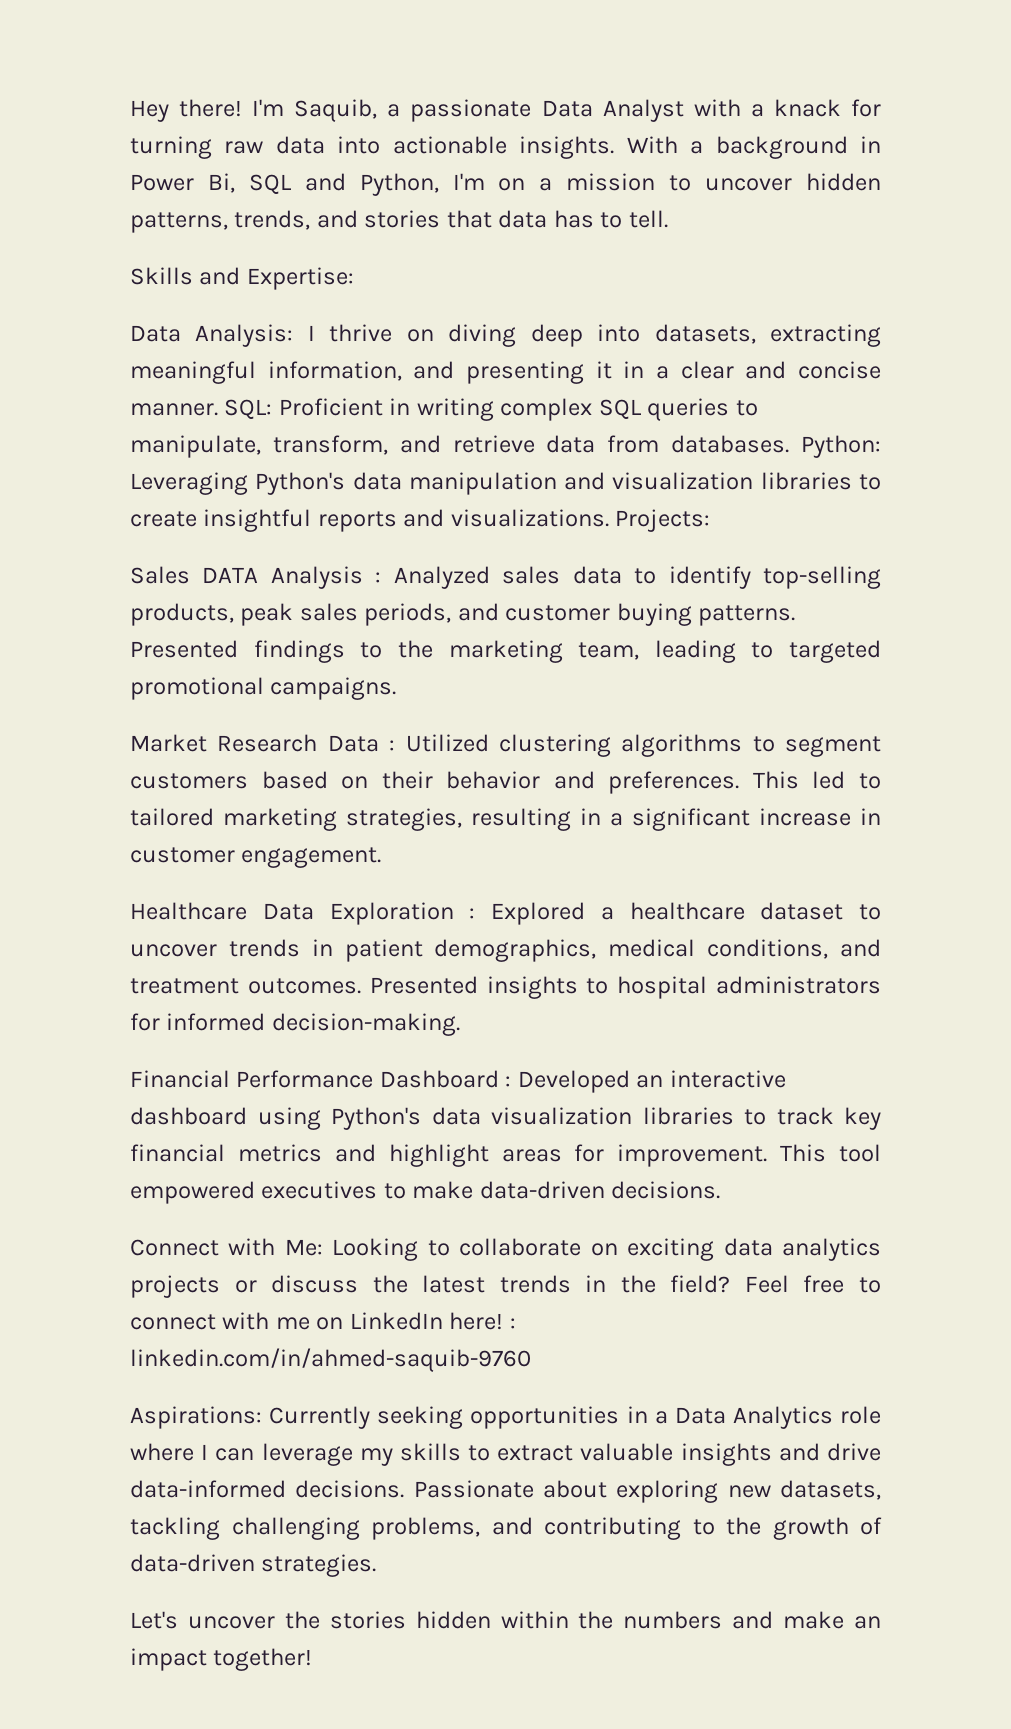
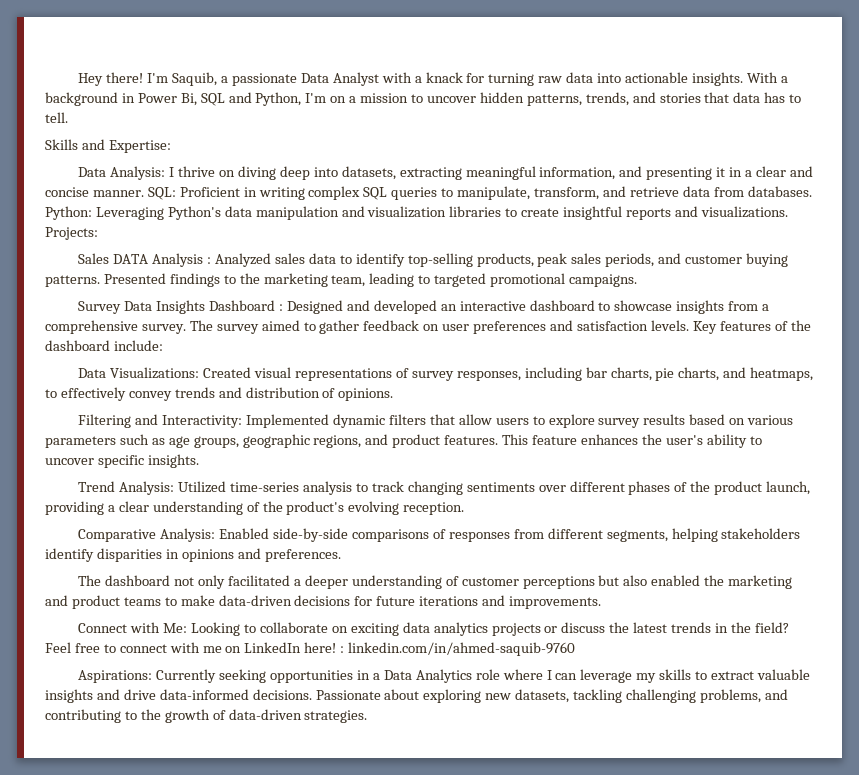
[130,734,881,757] [130,771,881,794] [130,808,881,831] [130,847,382,868] [130,902,881,925] [130,939,881,962] [130,976,881,999] [130,1013,460,1036] [130,1070,786,1093] [130,1107,881,1130] [130,1144,881,1167] [130,1181,721,1204] Market Research Data : Utilized clustering algorithms to segment customers based on their behavior and preferences. This led to tailored marketing strategies, resulting in a significant increase in customer engagement. // Healthcare Data Exploration : Explored a healthcare dataset to uncover trends in patient demographics, medical conditions, and treatment outcomes. Presented insights to hospital administrators for informed decision-making. // Financial Performance Dashboard : Developed an interactive dashboard using Python's data visualization libraries to track key financial metrics and highlight areas for improvement. This tool empowered executives to make data-driven decisions. -> [78,300,770,314] [45,320,811,334] [45,340,163,351] [78,367,814,381] [45,387,394,401] [78,414,794,428] [45,434,762,448] [45,454,199,468] [78,481,811,495] [45,501,465,515] [78,528,801,542] [45,548,341,562] [78,575,793,589] [45,595,602,609] Survey Data Insights Dashboard : Designed and developed an interactive dashboard to showcase insights from a comprehensive survey. The survey aimed to gather feedback on user preferences and satisfaction levels. Key features of the dashboard include: // Data Visualizations: Created visual representations of survey responses, including bar charts, pie charts, and heatmaps, to effectively convey trends and distribution of opinions. // Filtering and Interactivity: Implemented dynamic filters that allow users to explore survey results based on various parameters such as age groups, geographic regions, and product features. This feature enhances the user's ability to uncover specific insights. // Trend Analysis: Utilized time-series analysis to track changing sentiments over different phases of the product launch, providing a clear understanding of the product's evolving reception. // Comparative Analysis: Enabled side-by-side comparisons of responses from different segments, helping stakeholders identify disparities in opinions and preferences. // The dashboard not only facilitated a deeper understanding of customer perceptions but also enabled the marketing and product teams to make data-driven decisions for future iterations and improvements.
[130,1611,881,1629] [130,1648,313,1671] // Let's uncover the stories hidden within the numbers and make an impact together! -> (368, 716) none

